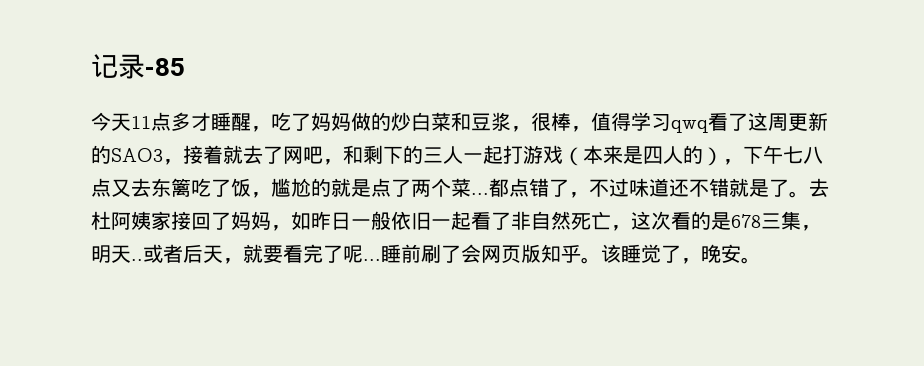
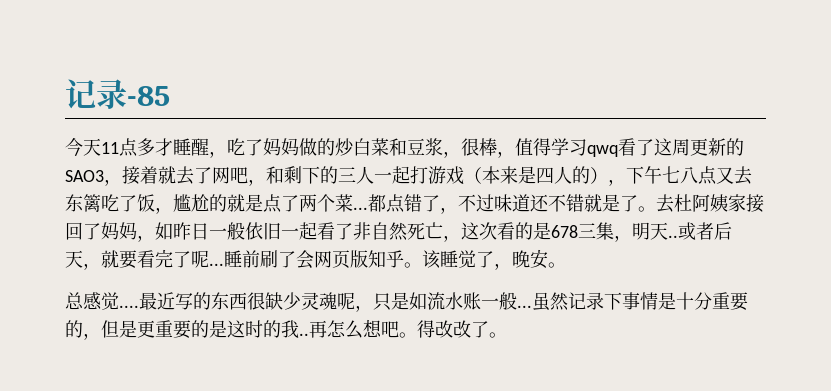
(761, 260) none -> [65,292,748,312] [65,319,507,340] // 总感觉....最近写的东西很缺少灵魂呢，只是如流水账一般...虽然记录下事情是十分重要的，但是更重要的是这时的我..再怎么想吧。得改改了。

